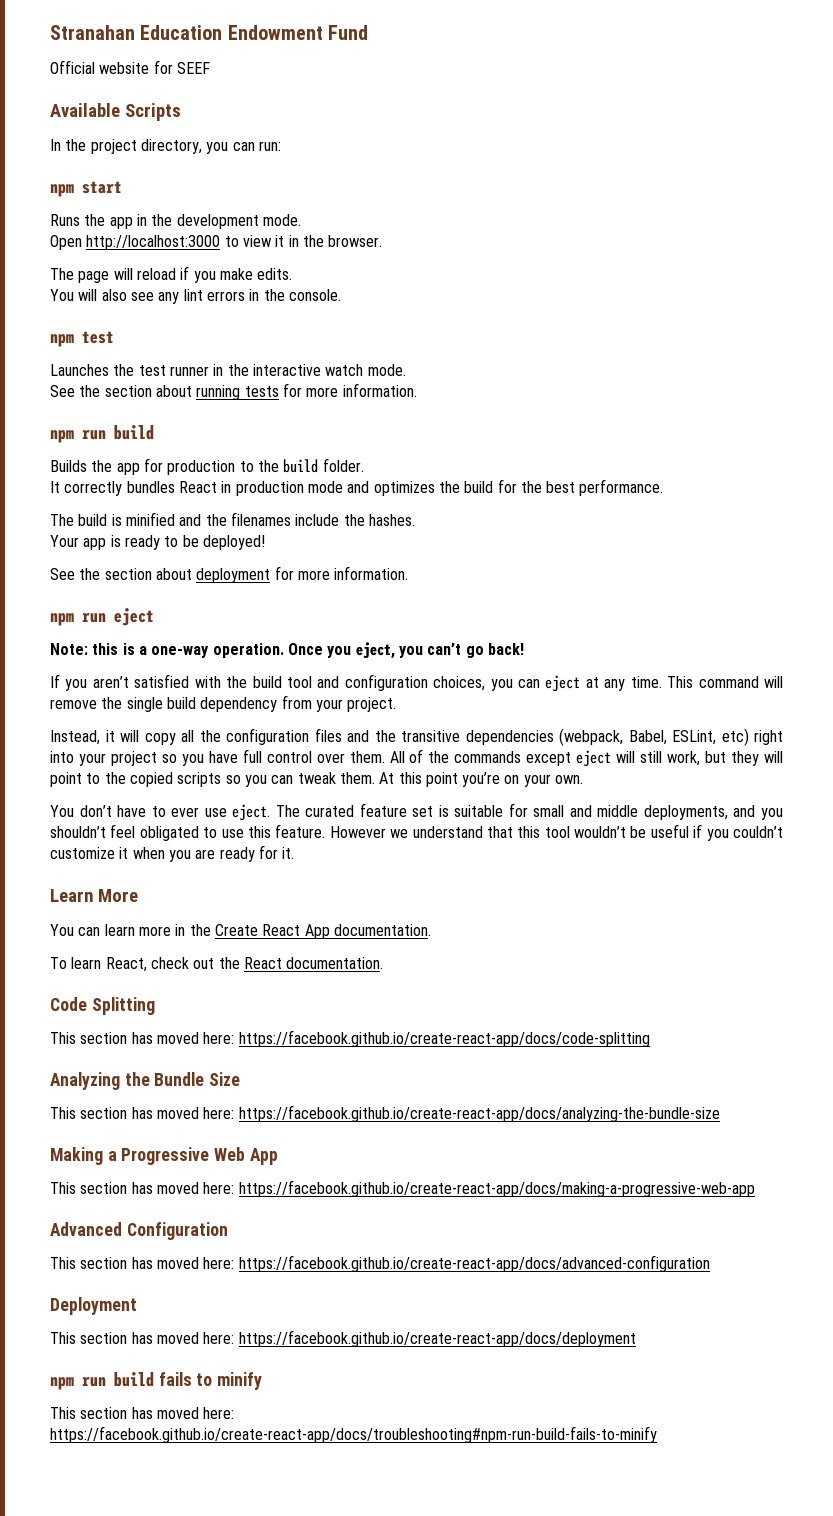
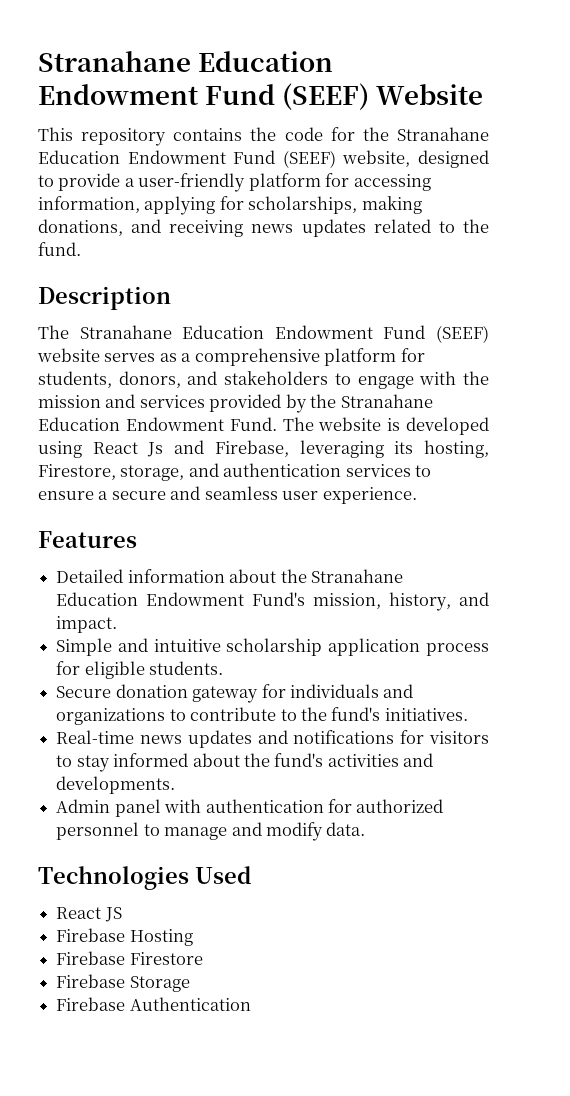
[50,25,369,40] [50,60,210,74] [50,103,181,121] [50,139,281,154] [50,181,122,197] [50,214,301,229] [50,235,383,250] [50,266,293,283] [50,289,341,304] [50,331,114,347] [50,364,406,376] [50,383,417,400] [50,425,154,443] [50,458,364,475] [50,479,664,496] [50,512,415,526] [50,535,265,550] [50,566,409,583] [50,608,154,626] [50,642,524,659] [50,674,784,692] [50,695,397,712] [50,728,783,746] [50,749,784,767] [50,772,584,787] [50,803,783,821] [50,824,784,841] [50,845,295,862] [50,889,138,902] [50,924,431,939] [50,957,384,972] [50,997,155,1015] [50,1030,650,1047] [50,1072,241,1090] [50,1105,720,1122] [50,1147,278,1165] [50,1180,755,1197] [50,1222,228,1240] [50,1255,710,1272] [50,1297,137,1315] [50,1330,636,1347] [50,1372,263,1390] [50,1407,235,1419] [50,1426,657,1443] Stranahan Education Endowment Fund // Official website for SEEF // Available Scripts // In the project directory, you can run: // npm start // Runs the app in the development mode. // Open http://localhost:3000 to view it in the browser. // The page will reload if you make edits. // You will also see any lint errors in the console. // npm test // Launches the test runner in the interactive watch mode. // See the section about running tests for more information. // npm run build // Builds the app for production to the build folder. // It correctly bundles React in production mode and optimizes the build for the best performance. // The build is minified and the filenames include the hashes. // Your app is ready to be deployed! // See the section about deployment for more information. // npm run eject // Note: this is a one-way operation. Once you eject, you can’t go back! // If you aren’t satisfied with the build tool and configuration choices, you can eject at any time. This command will remove the single build dependency from your project. // Instead, it will copy all the configuration files and the transitive dependencies (webpack, Babel, ESLint, etc) right into your project so you have full control over them. All of the commands except eject will still work, but they will point to the copied scripts so you can tweak them. At this point you’re on your own. // You don’t have to ever use eject. The curated feature set is suitable for small and middle deployments, and you shouldn’t feel obligated to use this feature. However we understand that this tool wouldn’t be useful if you couldn’t customize it when you are ready for it. // Learn More // You can learn more in the Create React App documentation. // To learn React, check out the React documentation. // Code Splitting // This section has moved here: https://facebook.github.io/create-react-app/docs/code-splitting // Analyzing the Bundle Size // This section has moved here: https://facebook.github.io/create-react-app/docs/analyzing-the-bundle-size // Making a Progressive Web App // This section has moved here: https://facebook.github.io/create-react-app/docs/making-a-progressive-web-app // Advanced Configuration // This section has moved here: https://facebook.github.io/create-react-app/docs/advanced-configuration // Deployment // This section has moved here: https://facebook.github.io/create-react-app/docs/deployment // npm run build fails to minify // This section has moved here: https://facebook.github.io/create-react-app/docs/troubleshooting#npm-run-build-fails-to-minify -> [38,51,334,72] [38,83,484,110] [38,127,490,146] [38,150,490,168] [38,173,431,192] [38,196,422,215] [38,219,490,237] [38,242,81,256] [38,286,171,310] [38,325,490,343] [37,348,425,366] [38,371,490,389] [38,394,433,413] [38,417,489,435] [38,440,490,458] [38,463,432,481] [38,486,417,504] [38,531,137,548] [56,569,403,583] [56,592,490,611] [56,616,118,633] [56,638,489,656] [56,661,224,679] [56,684,414,703] [56,707,468,725] [56,730,489,748] [56,753,434,772] [56,776,176,794] [56,799,444,817] [56,822,366,841] [38,866,251,890] [56,907,122,922] [56,928,193,946] [56,951,203,965] [56,974,190,992] [56,997,251,1011] Stranahane Education Endowment Fund (SEEF) Website // This repository contains the code for the Stranahane Education Endowment Fund (SEEF) website, designed to provide a user-friendly platform for accessing information, applying for scholarships, making donations, and receiving news updates related to the fund. // Description // The Stranahane Education Endowment Fund (SEEF) website serves as a comprehensive platform for students, donors, and stakeholders to engage with the mission and services provided by the Stranahane Education Endowment Fund. The website is developed using React Js and Firebase, leveraging its hosting, Firestore, storage, and authentication services to ensure a secure and seamless user experience. // Features // Detailed information about the Stranahane Education Endowment Fund's mission, history, and impact. // Simple and intuitive scholarship application process for eligible students. // Secure donation gateway for individuals and organizations to contribute to the fund's initiatives. // Real-time news updates and notifications for visitors to stay informed about the fund's activities and developments. // Admin panel with authentication for authorized personnel to manage and modify data. // Technologies Used // React JS // Firebase Hosting // Firebase Firestore // Firebase Storage // Firebase Authentication

